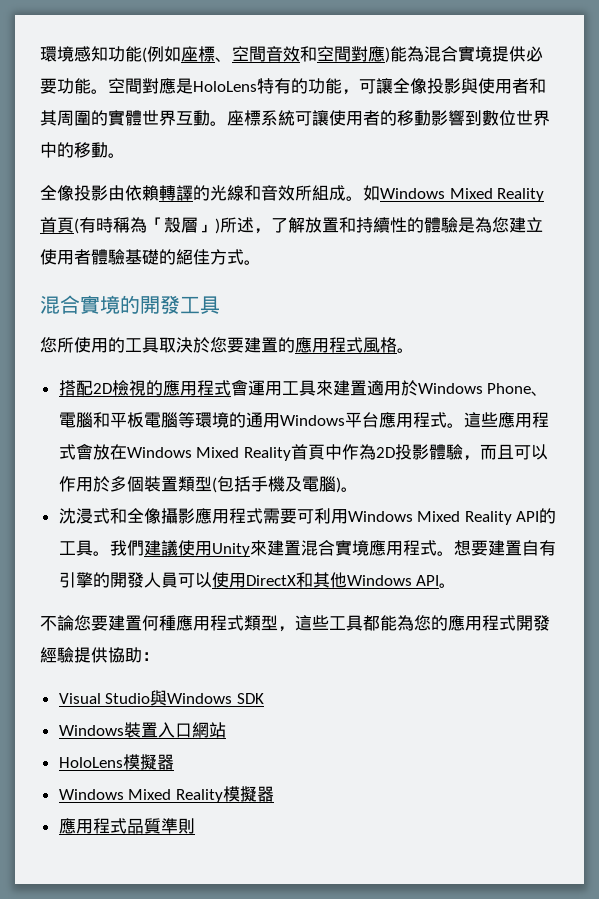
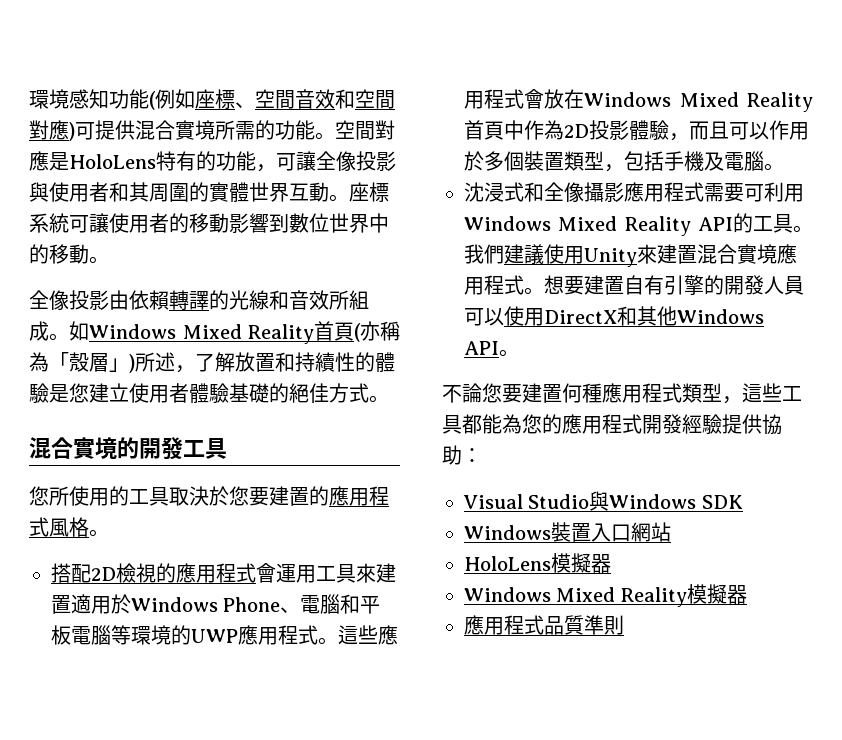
[390,46,543,62] [40,78,57,94] 能為混合實境提供必要 -> [75,120,275,140] 可提供混合實境所需的
[79,217,113,233] 有時 -> [360,321,380,341] 亦
[475,217,492,233] 為 -> (69, 393) none
[245,412,379,428] 通用Windows平台 -> [191,629,238,643] UWP
[211,477,217,493] ( -> [604,164,624,172] ，
[335,477,341,493] ) -> (764, 161) none

